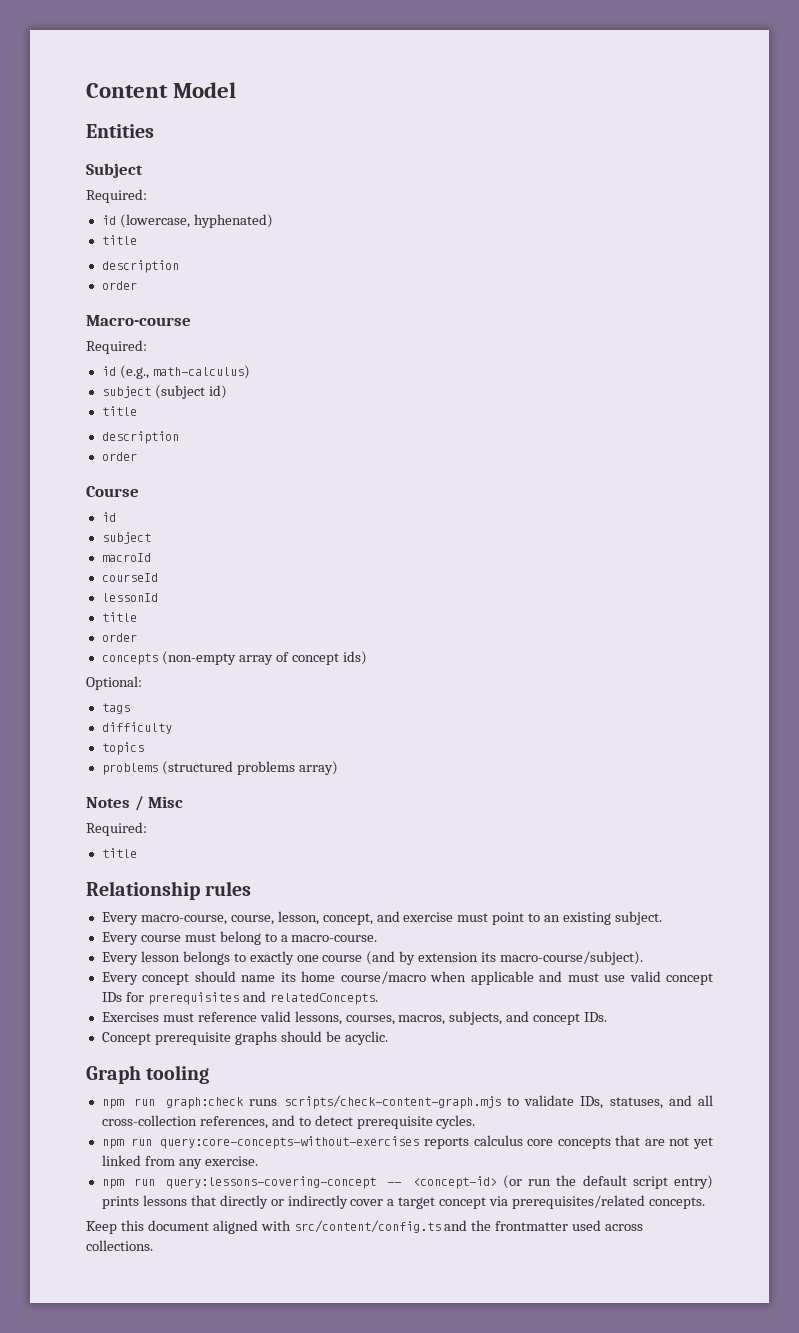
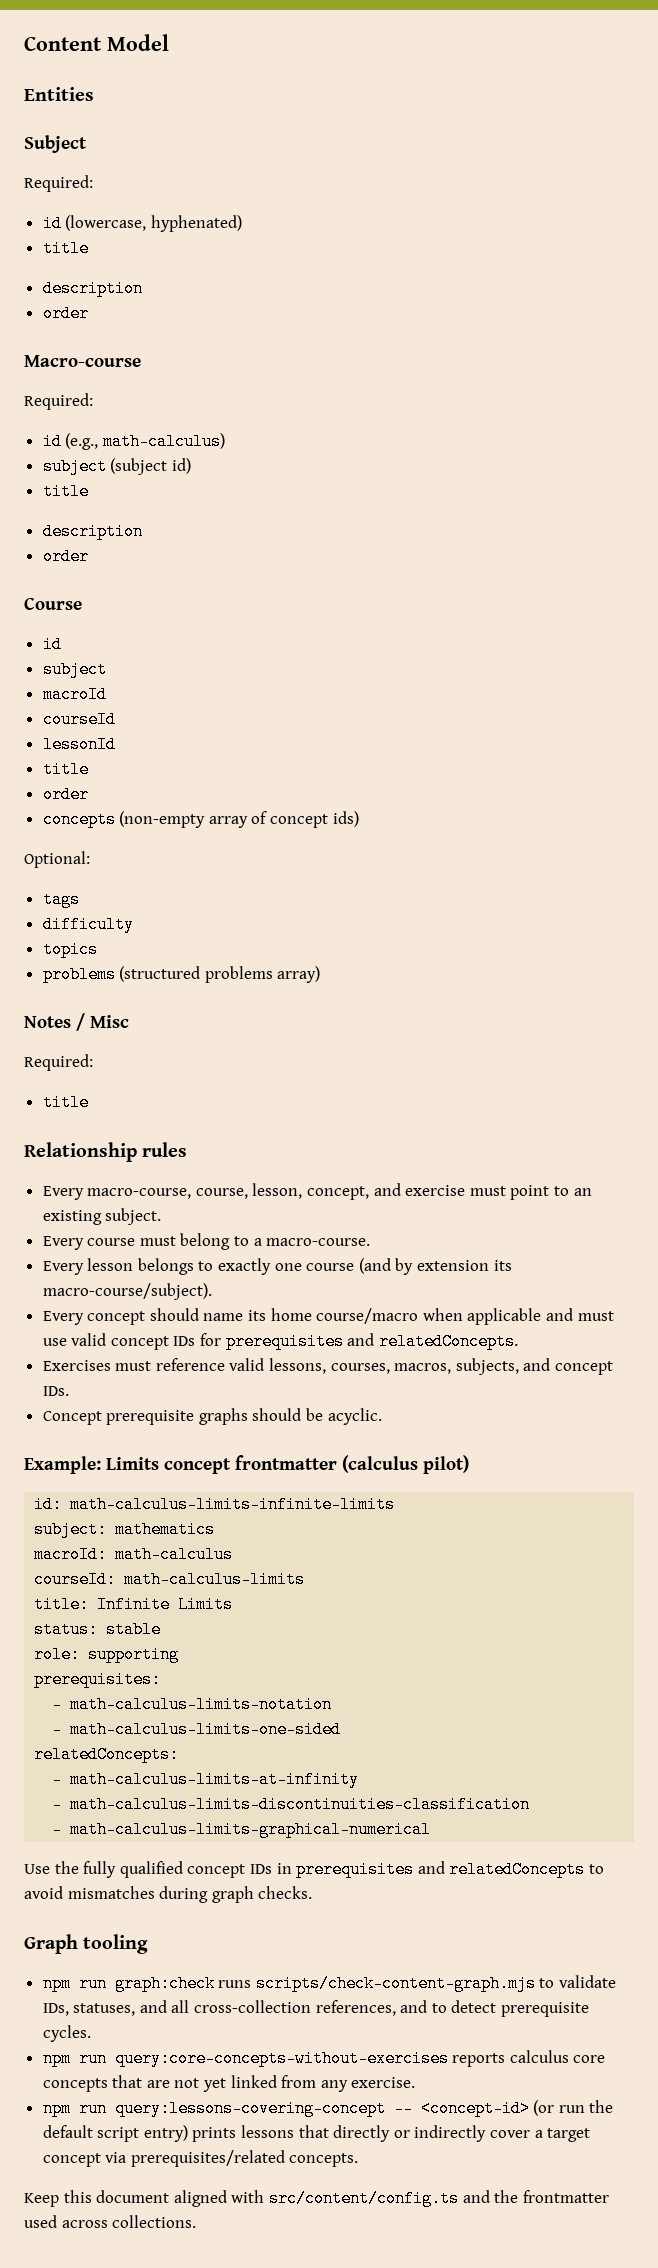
(388, 1038) none -> [24,1455,469,1474] [34,1496,396,1513] [34,1521,216,1538] [34,1546,234,1563] [34,1571,306,1588] [34,1596,234,1613] [34,1621,162,1638] [34,1646,180,1663] [34,1671,162,1688] [52,1696,333,1713] [52,1721,342,1738] [34,1746,180,1763] [52,1771,360,1788] [52,1796,531,1813] [52,1821,432,1838] [24,1861,604,1878] [24,1886,313,1903] // Example: Limits concept frontmatter (calculus pilot) // id: math-calculus-limits-infinite-limits // subject: mathematics // macroId: math-calculus // courseId: math-calculus-limits // title: Infinite Limits // status: stable // role: supporting // prerequisites: // - math-calculus-limits-notation // - math-calculus-limits-one-sided // relatedConcepts: // - math-calculus-limits-at-infinity // - math-calculus-limits-discontinuities-classification // - math-calculus-limits-graphical-numerical // Use the fully qualified concept IDs in prerequisites and relatedConcepts to avoid mismatches during graph checks.

